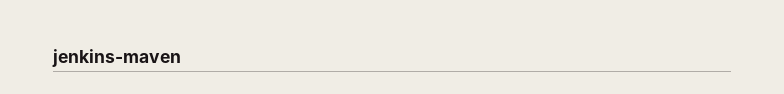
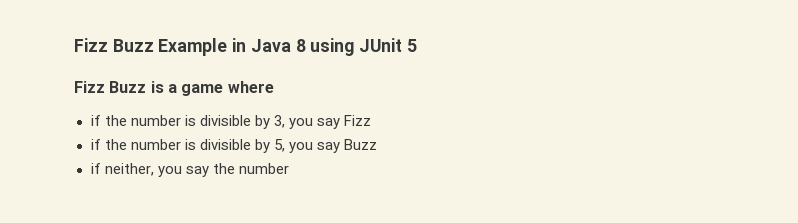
[52,49,181,67] jenkins-maven -> [74,38,417,56] [74,81,274,96] [90,115,371,129] [90,139,377,153] [90,163,289,177] Fizz Buzz Example in Java 8 using JUnit 5 // Fizz Buzz is a game where // if the number is divisible by 3, you say Fizz // if the number is divisible by 5, you say Buzz // if neither, you say the number

